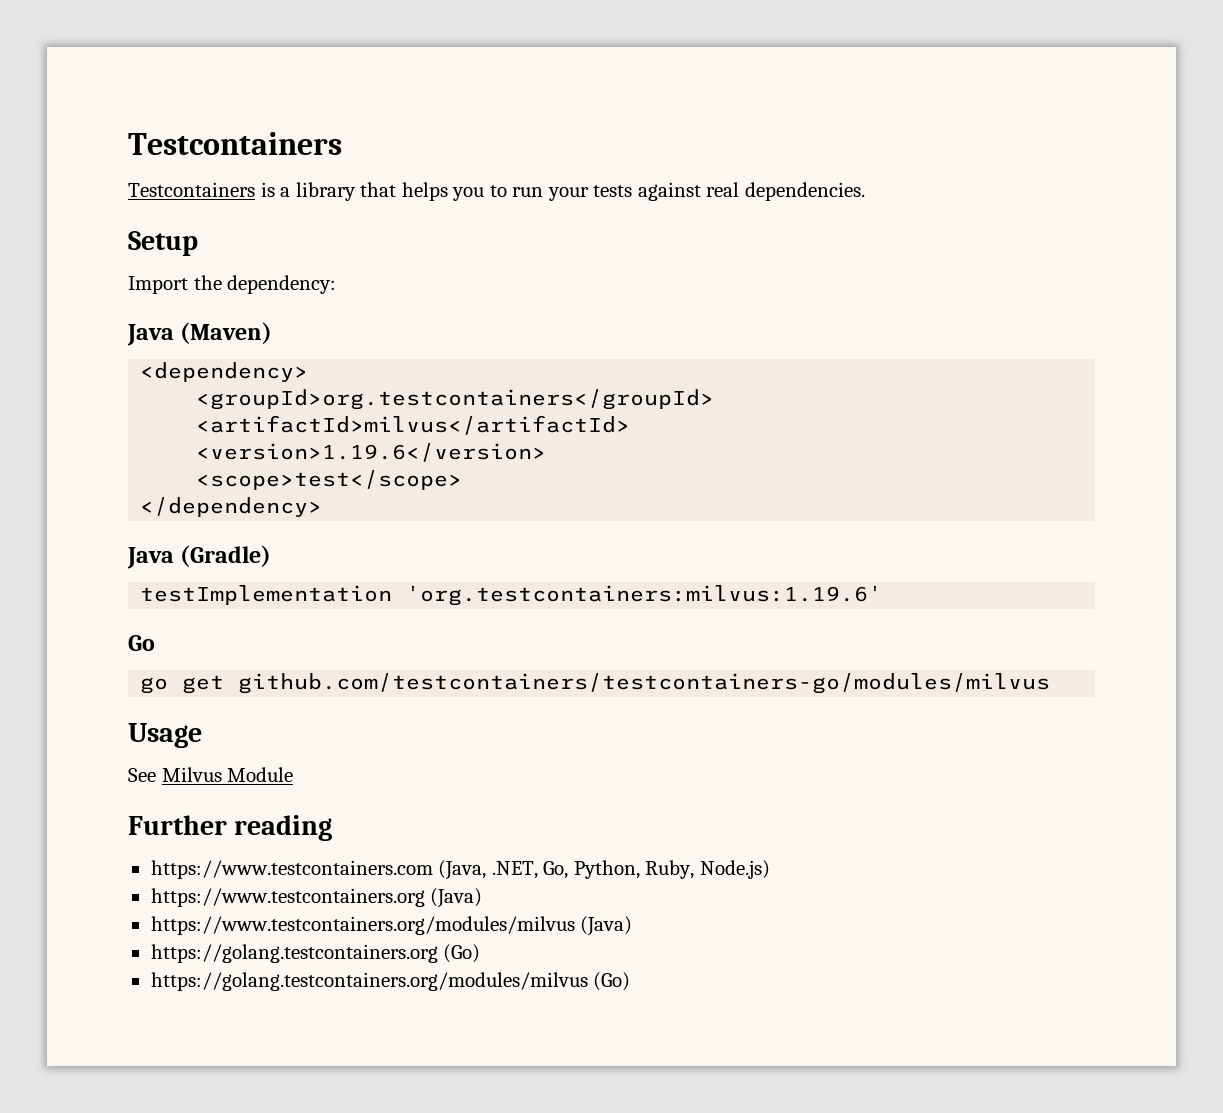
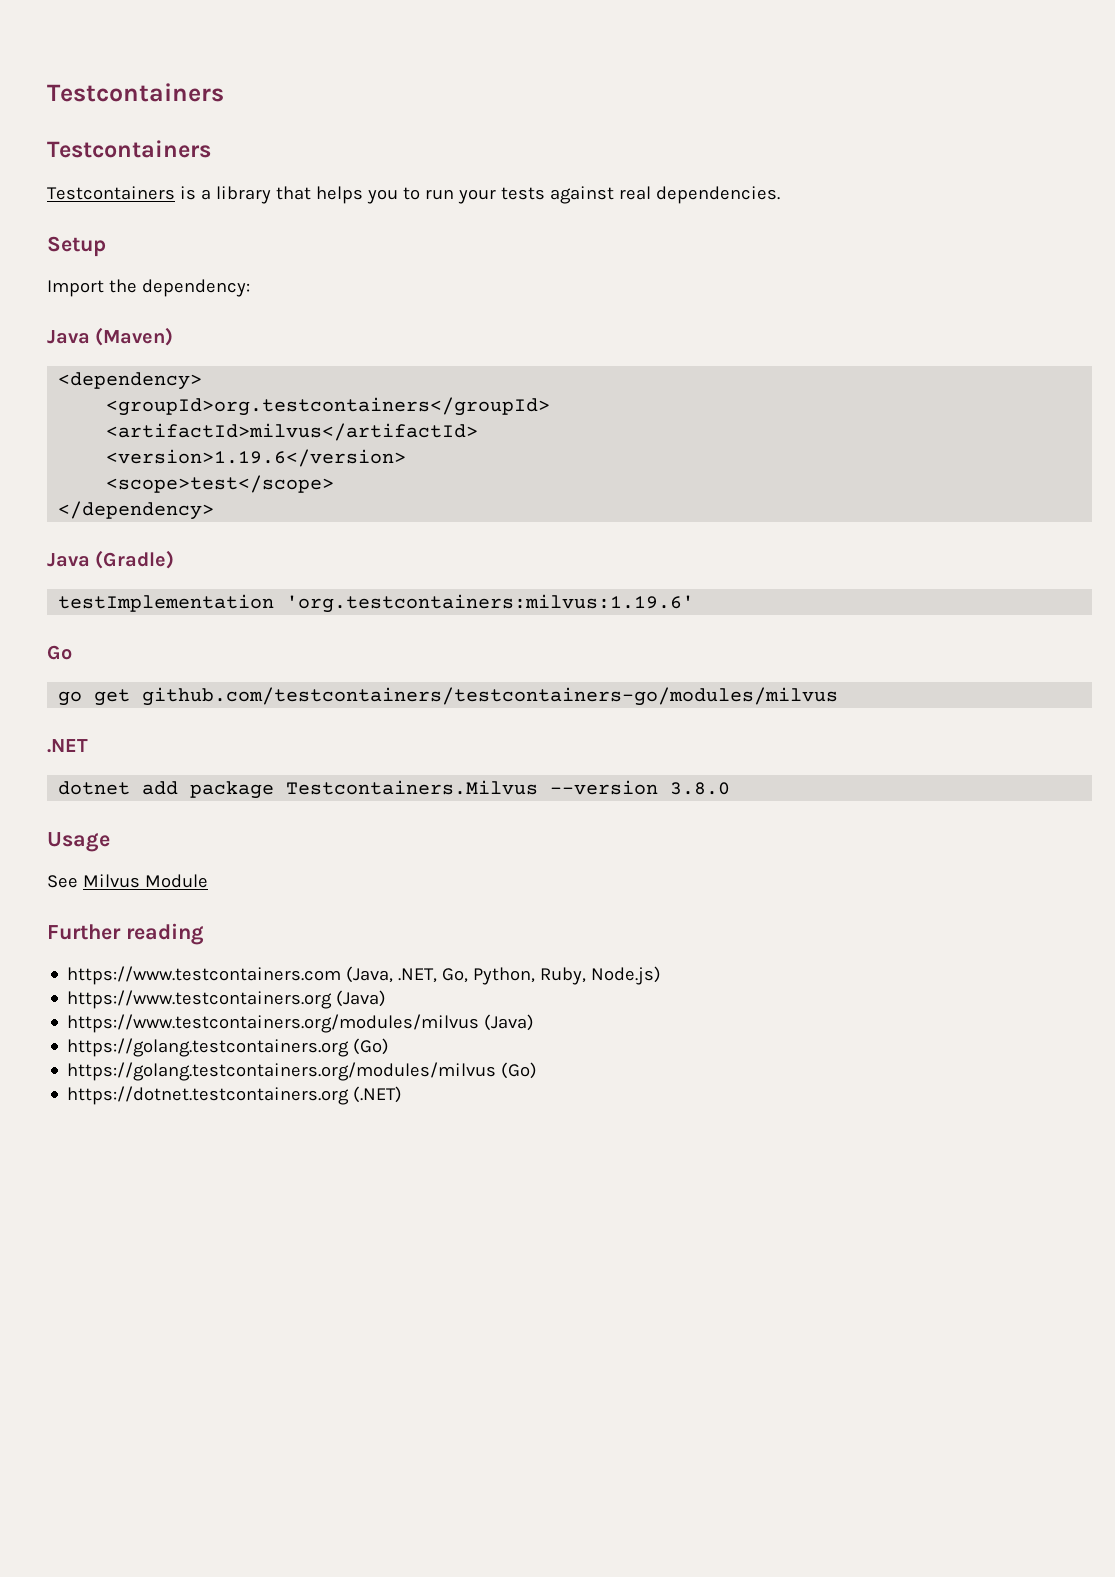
[128,132,342,155] [128,182,255,197] Testcontainers // Testcontainers -> [47,83,224,102] [47,140,211,158] [47,186,175,200] Testcontainers // Testcontainers // Testcontainers
(1051, 683) none -> [47,739,88,753] [58,780,731,799] // .NET // dotnet add package Testcontainers.Milvus --version 3.8.0
(631, 981) none -> [67,1086,403,1105] // https://dotnet.testcontainers.org (.NET)

